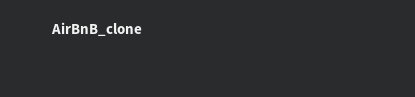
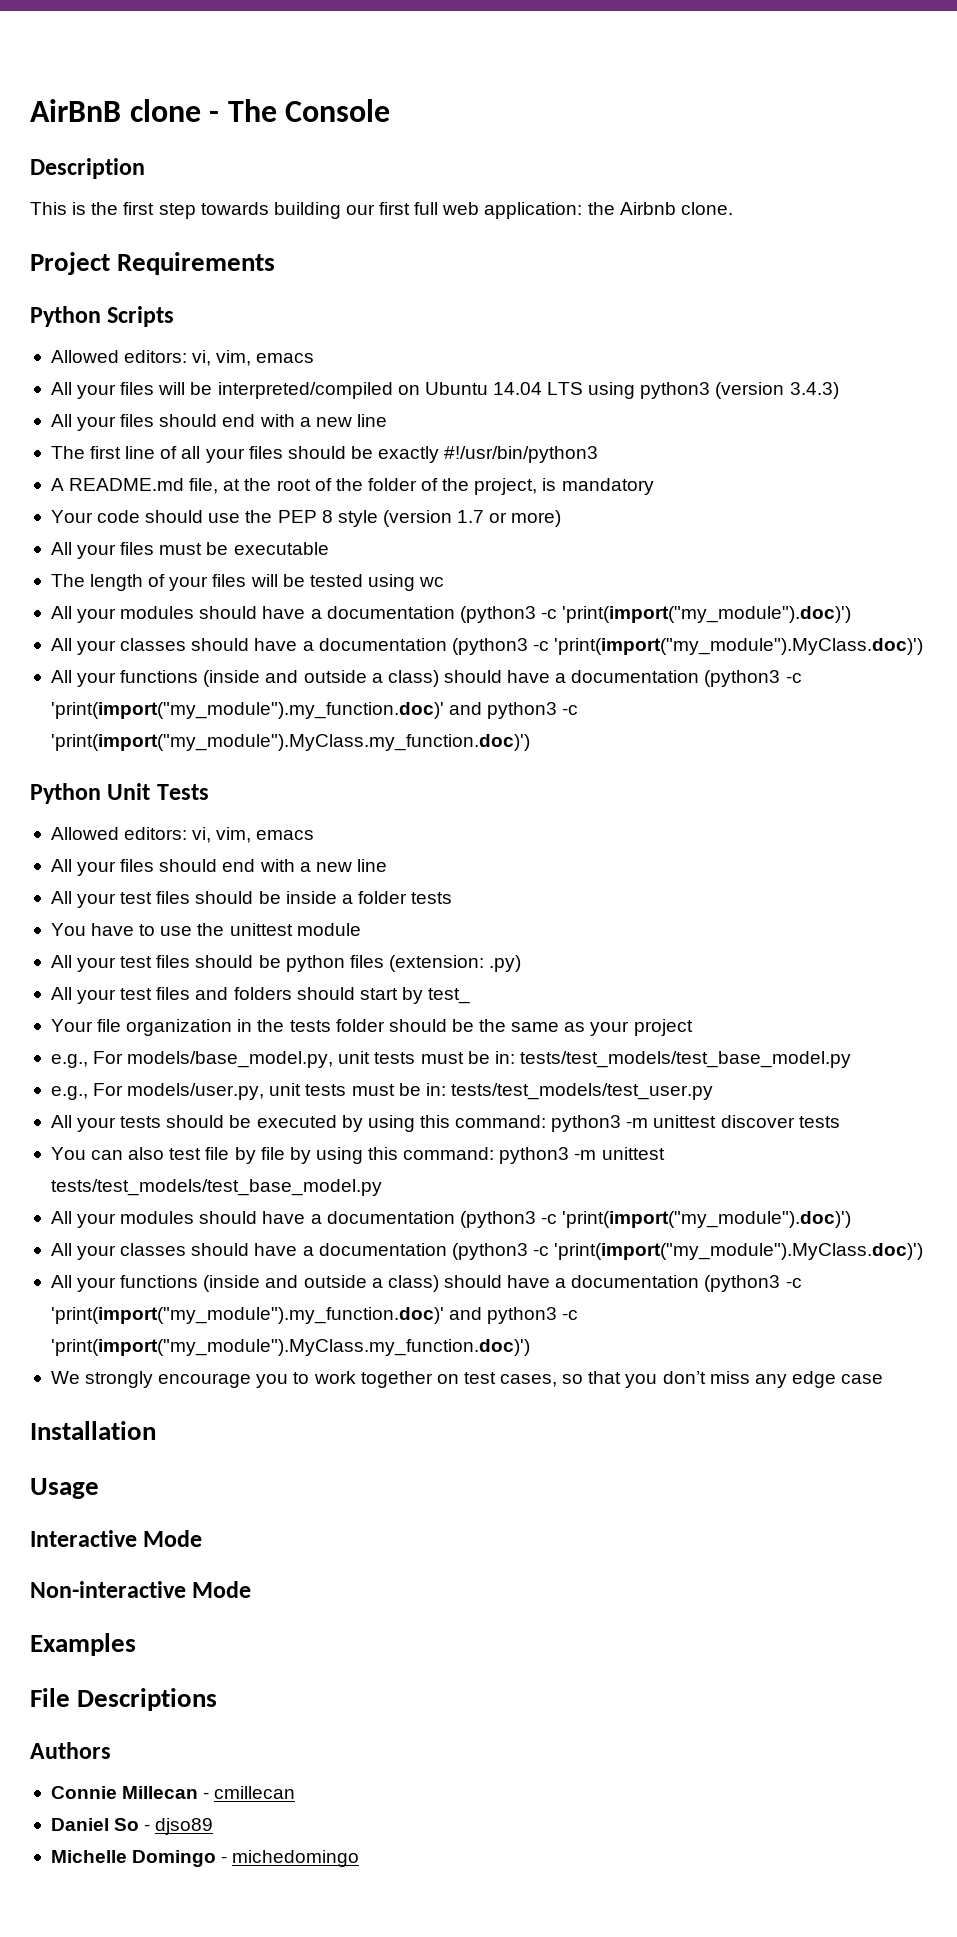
[51,22,142,36] AirBnB_clone -> [30,99,391,122] [30,158,145,179] [30,202,733,219] [30,252,276,275] [30,306,175,327] [50,350,315,366] [50,382,839,399] [50,414,387,431] [50,446,599,463] [50,478,654,495] [50,510,562,527] [50,542,329,559] [50,574,445,591] [50,606,852,623] [50,638,924,655] [50,670,802,687] [50,702,579,719] [50,734,530,751] [30,783,209,804] [50,827,315,843] [50,859,387,876] [50,891,453,908] [50,923,361,936] [50,955,522,972] [50,987,471,1004] [50,1019,693,1036] [50,1051,851,1068] [50,1083,713,1100] [50,1115,840,1132] [50,1147,665,1164] [50,1179,382,1196] [50,1211,852,1228] [50,1243,924,1260] [50,1275,802,1292] [50,1307,579,1324] [50,1339,530,1356] [50,1371,884,1388] [30,1421,156,1440] [30,1478,99,1499] [30,1530,203,1547] [30,1581,252,1598] [30,1633,136,1656] [30,1688,218,1711] [30,1742,111,1759] [50,1786,296,1799] [50,1818,214,1835] [50,1850,360,1867] AirBnB clone - The Console // Description // This is the first step towards building our first full web application: the Airbnb clone. // Project Requirements // Python Scripts // Allowed editors: vi, vim, emacs // All your files will be interpreted/compiled on Ubuntu 14.04 LTS using python3 (version 3.4.3) // All your files should end with a new line // The first line of all your files should be exactly #!/usr/bin/python3 // A README.md file, at the root of the folder of the project, is mandatory // Your code should use the PEP 8 style (version 1.7 or more) // All your files must be executable // The length of your files will be tested using wc // All your modules should have a documentation (python3 -c 'print(import("my_module").doc)') // All your classes should have a documentation (python3 -c 'print(import("my_module").MyClass.doc)') // All your functions (inside and outside a class) should have a documentation (python3 -c 'print(import("my_module").my_function.doc)' and python3 -c 'print(import("my_module").MyClass.my_function.doc)') // Python Unit Tests // Allowed editors: vi, vim, emacs // All your files should end with a new line // All your test files should be inside a folder tests // You have to use the unittest module // All your test files should be python files (extension: .py) // All your test files and folders should start by test_ // Your file organization in the tests folder should be the same as your project // e.g., For models/base_model.py, unit tests must be in: tests/test_models/test_base_model.py // e.g., For models/user.py, unit tests must be in: tests/test_models/test_user.py // All your tests should be executed by using this command: python3 -m unittest discover tests // You can also test file by file by using this command: python3 -m unittest tests/test_models/test_base_model.py // All your modules should have a documentation (python3 -c 'print(import("my_module").doc)') // All your classes should have a documentation (python3 -c 'print(import("my_module").MyClass.doc)') // All your functions (inside and outside a class) should have a documentation (python3 -c 'print(import("my_module").my_function.doc)' and python3 -c 'print(import("my_module").MyClass.my_function.doc)') // We strongly encourage you to work together on test cases, so that you don’t miss any edge case // Installation // Usage // Interactive Mode // Non-interactive Mode // Examples // File Descriptions // Authors // Connie Millecan - cmillecan // Daniel So - djso89 // Michelle Domingo - michedomingo

